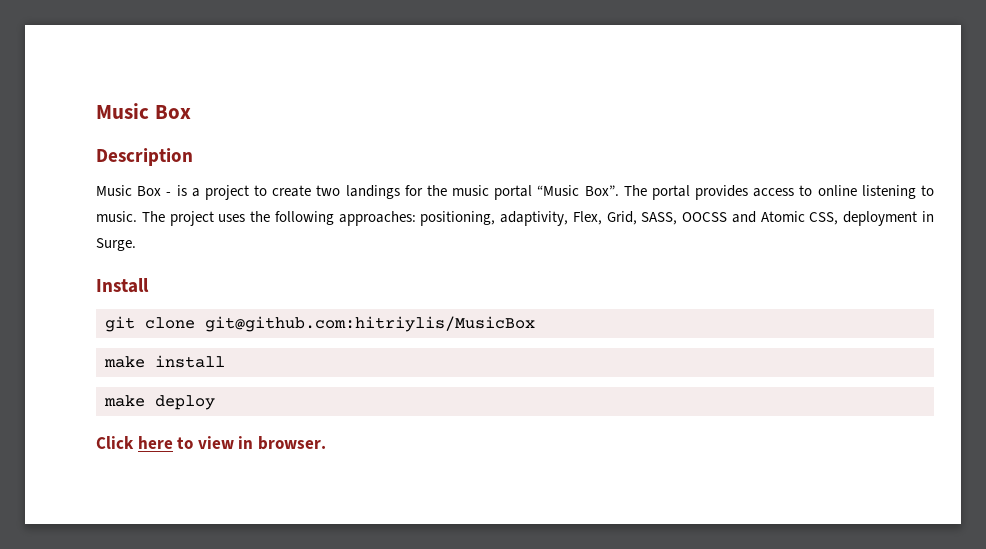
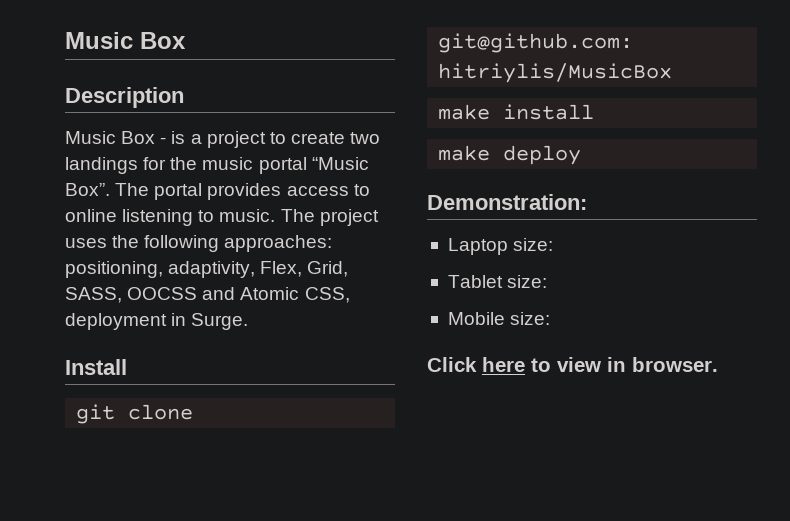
(215, 402) none -> [427,194,587,210] [447,238,554,255] [447,275,548,288] [447,312,551,325] // Demonstration: // Laptop size: // Tablet size: // Mobile size:

